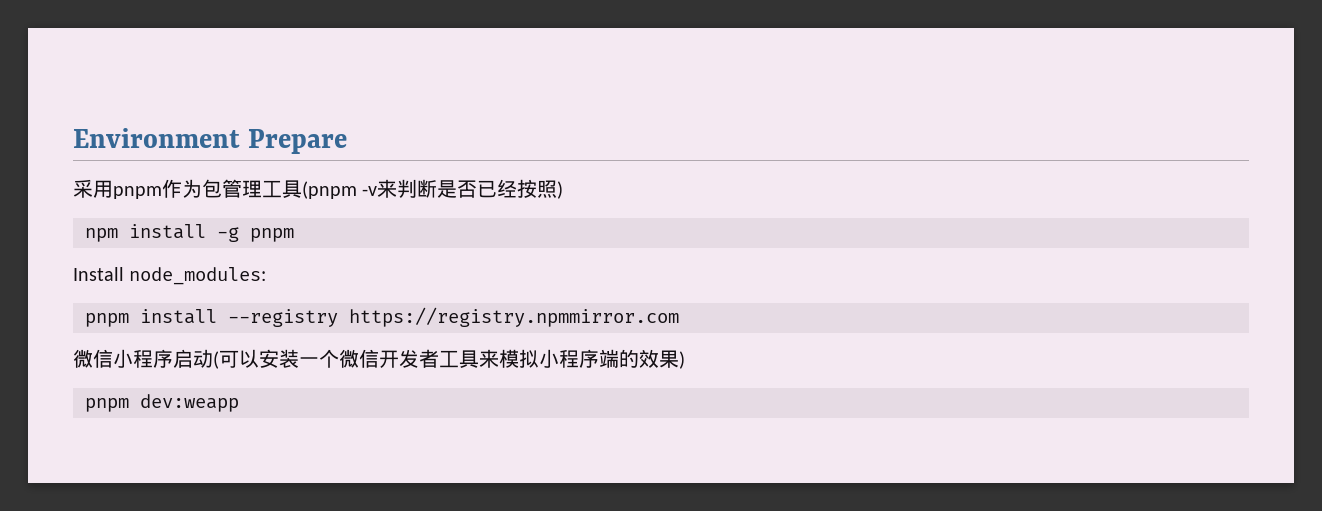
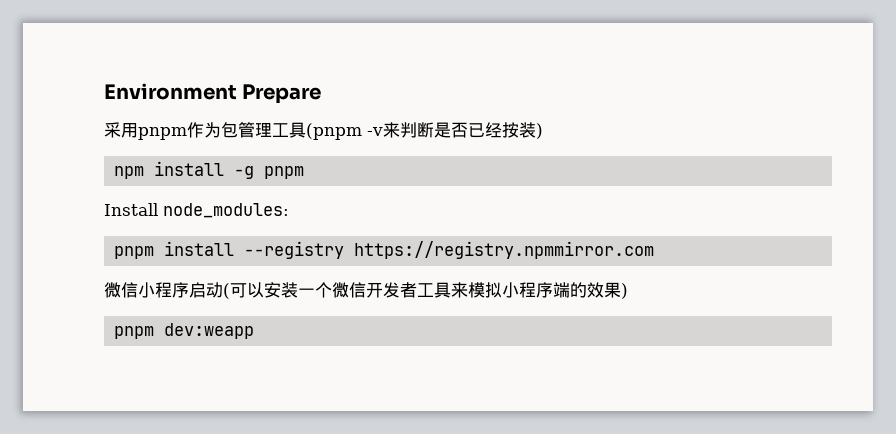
[537,180,558,198] 照 -> [519,122,536,138] 装

